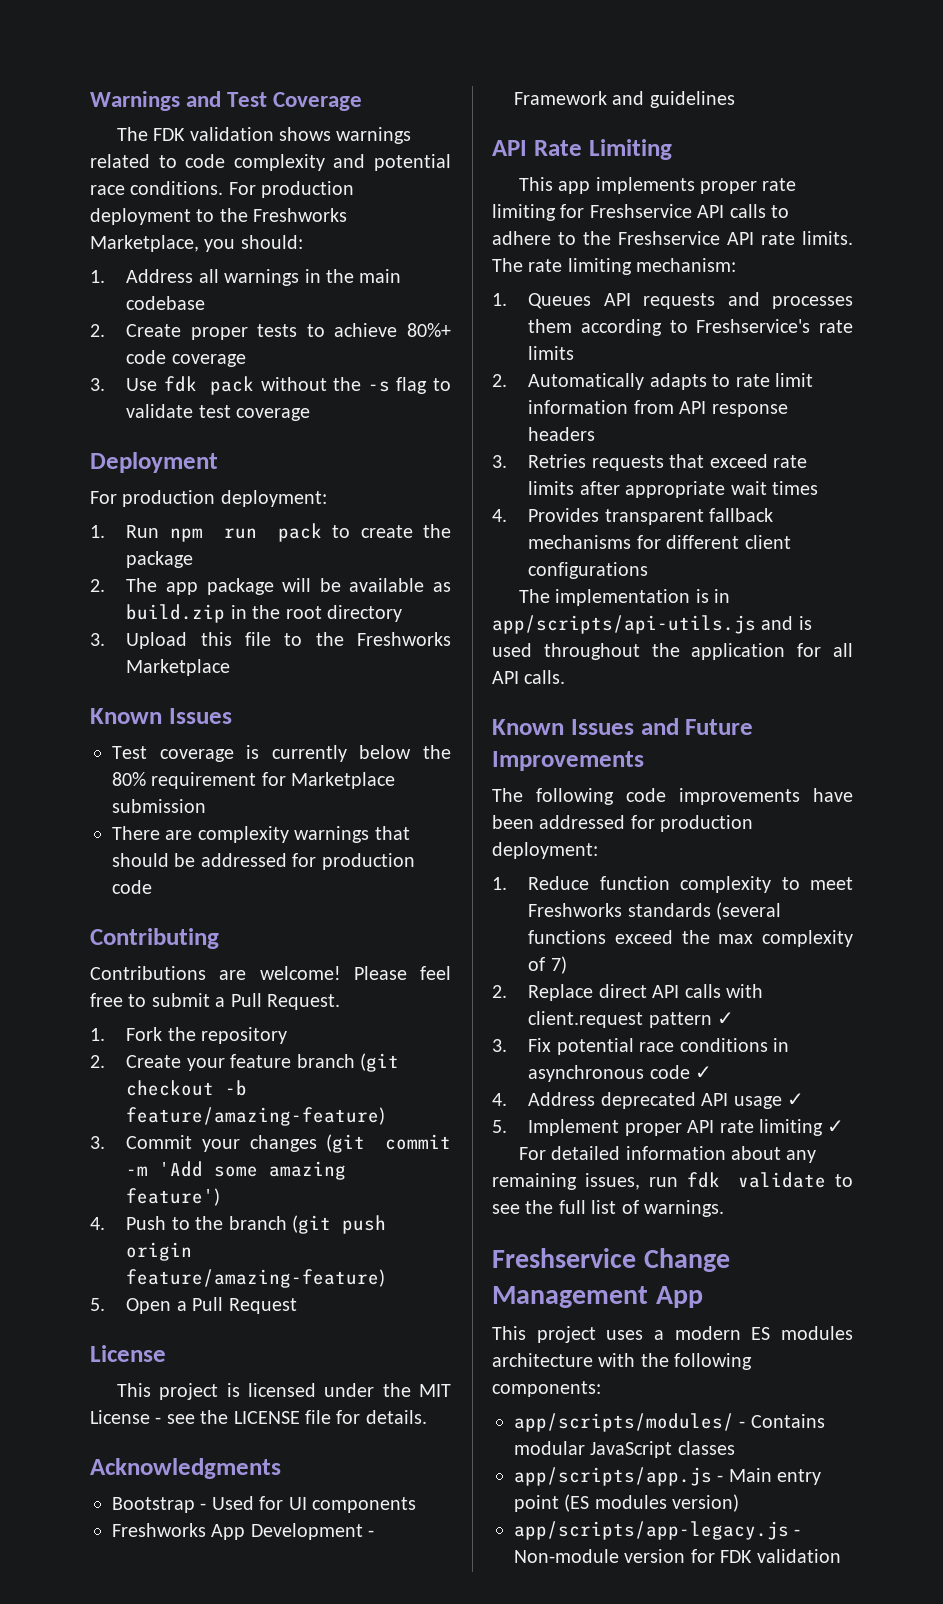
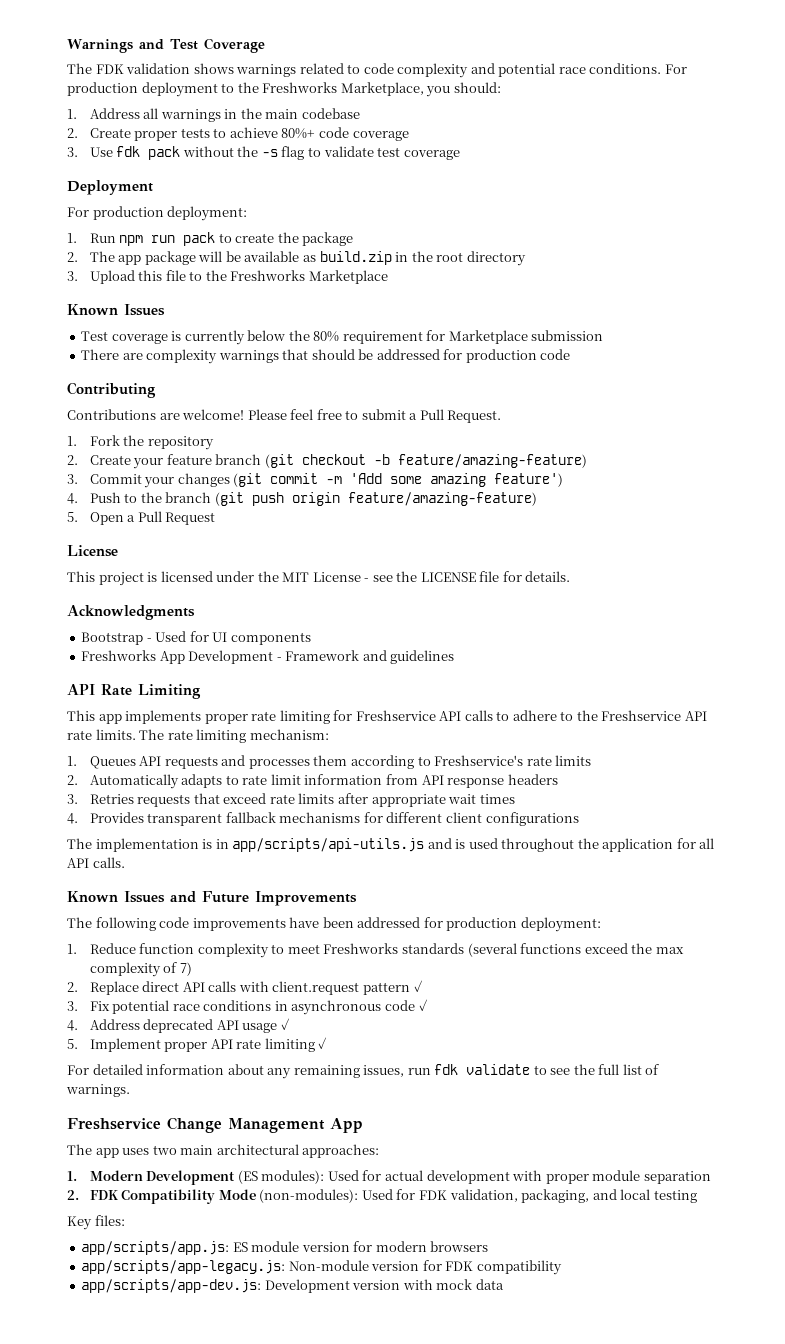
[492,1326,853,1343] [492,1353,753,1370] [492,1381,601,1397] [514,1413,825,1432] [514,1441,735,1458] [514,1467,822,1486] [514,1494,740,1512] [514,1521,801,1540] [514,1549,841,1563] This project uses a modern ES modules architecture with the following components: // app/scripts/modules/ - Contains modular JavaScript classes // app/scripts/app.js - Main entry point (ES modules version) // app/scripts/app-legacy.js - Non-module version for FDK validation -> [67,1144,380,1158] [67,1170,711,1185] [67,1189,697,1204] [67,1215,125,1230] [81,1241,489,1255] [81,1260,562,1275] [81,1279,504,1293] The app uses two main architectural approaches: // 1. Modern Development (ES modules): Used for actual development with proper module separation // 2. FDK Compatibility Mode (non-modules): Used for FDK validation, packaging, and local testing // Key files: // app/scripts/app.js: ES module version for modern browsers // app/scripts/app-legacy.js: Non-module version for FDK compatibility // app/scripts/app-dev.js: Development version with mock data

